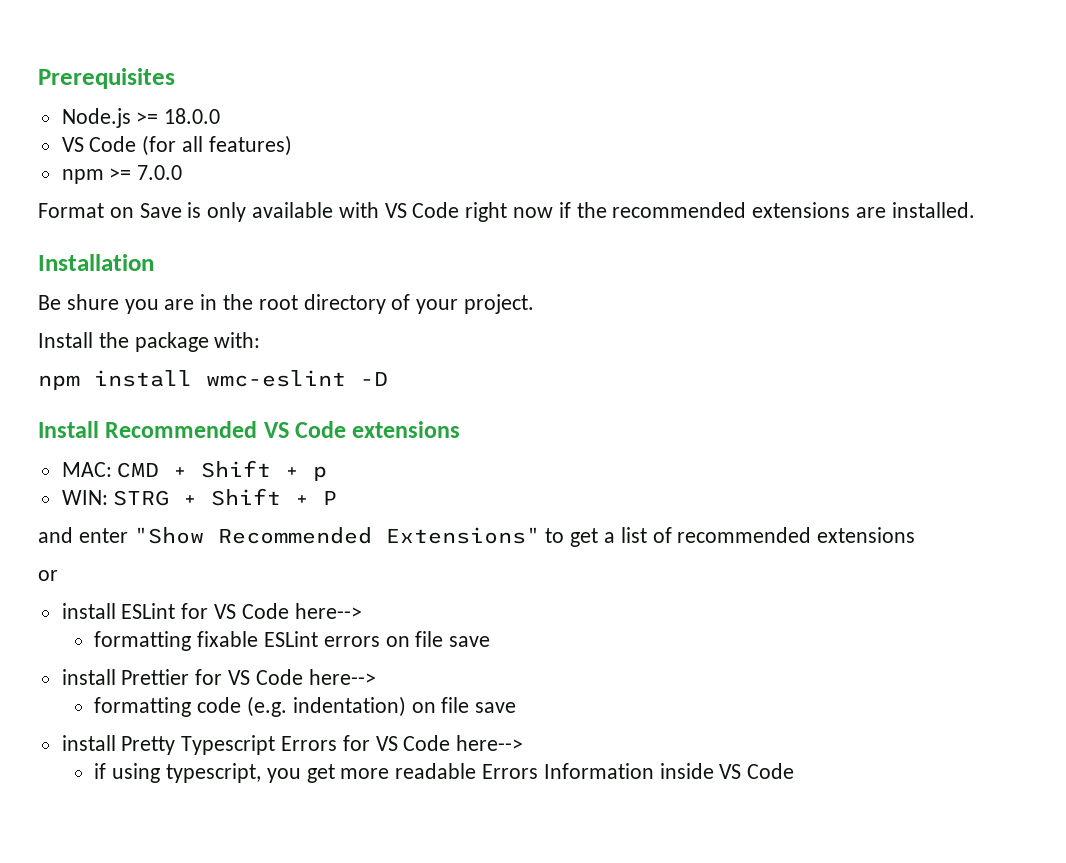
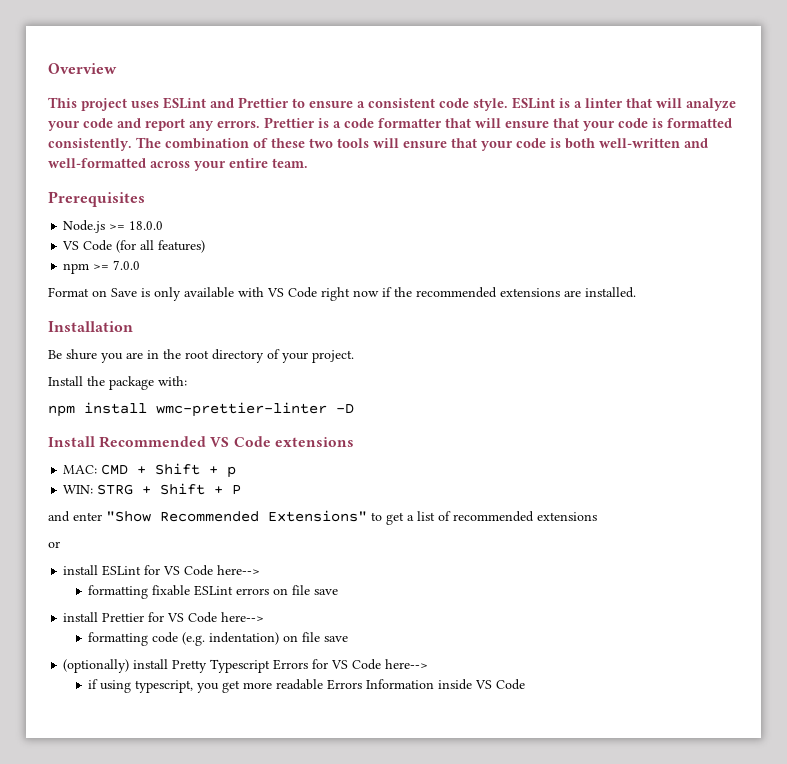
(38, 78) none -> [48,63,117,74] [48,97,736,111] [48,117,732,131] [48,137,708,151] [48,158,308,171] Overview // This project uses ESLint and Prettier to ensure a consistent code style. ESLint is a linter that will analyze your code and report any errors. Prettier is a code formatter that will ensure that your code is formatted consistently. The combination of these two tools will ensure that your code is both well-written and well-formatted across your entire team. //
[206,370,346,387] wmc-eslint -> [156,402,327,417] wmc-prettier-linter
(517, 707) none -> [63,659,130,673] (optionally)

